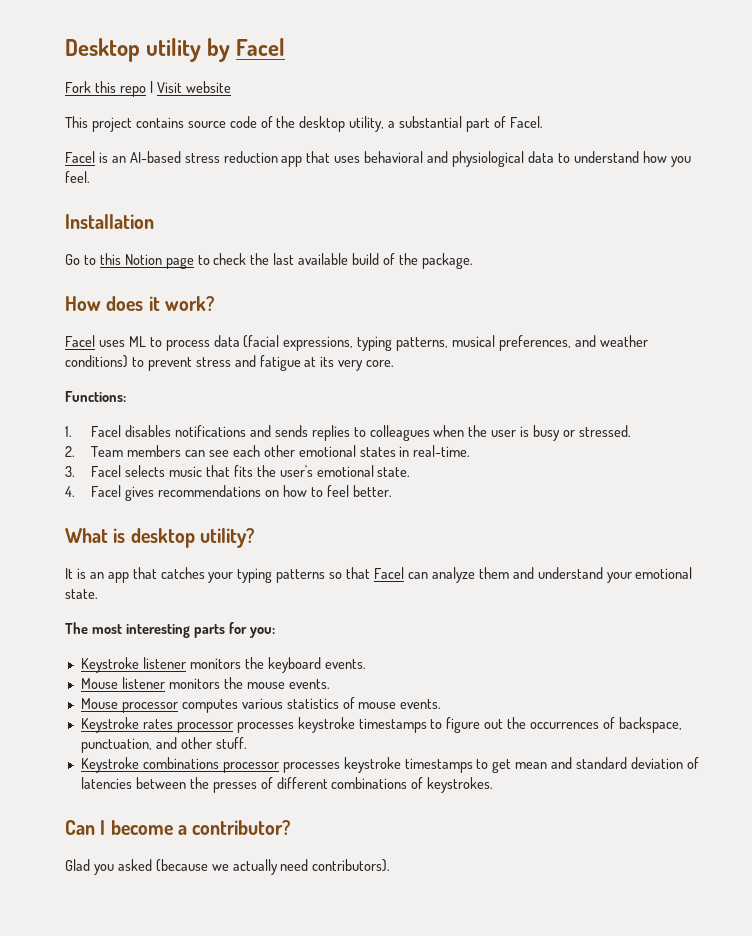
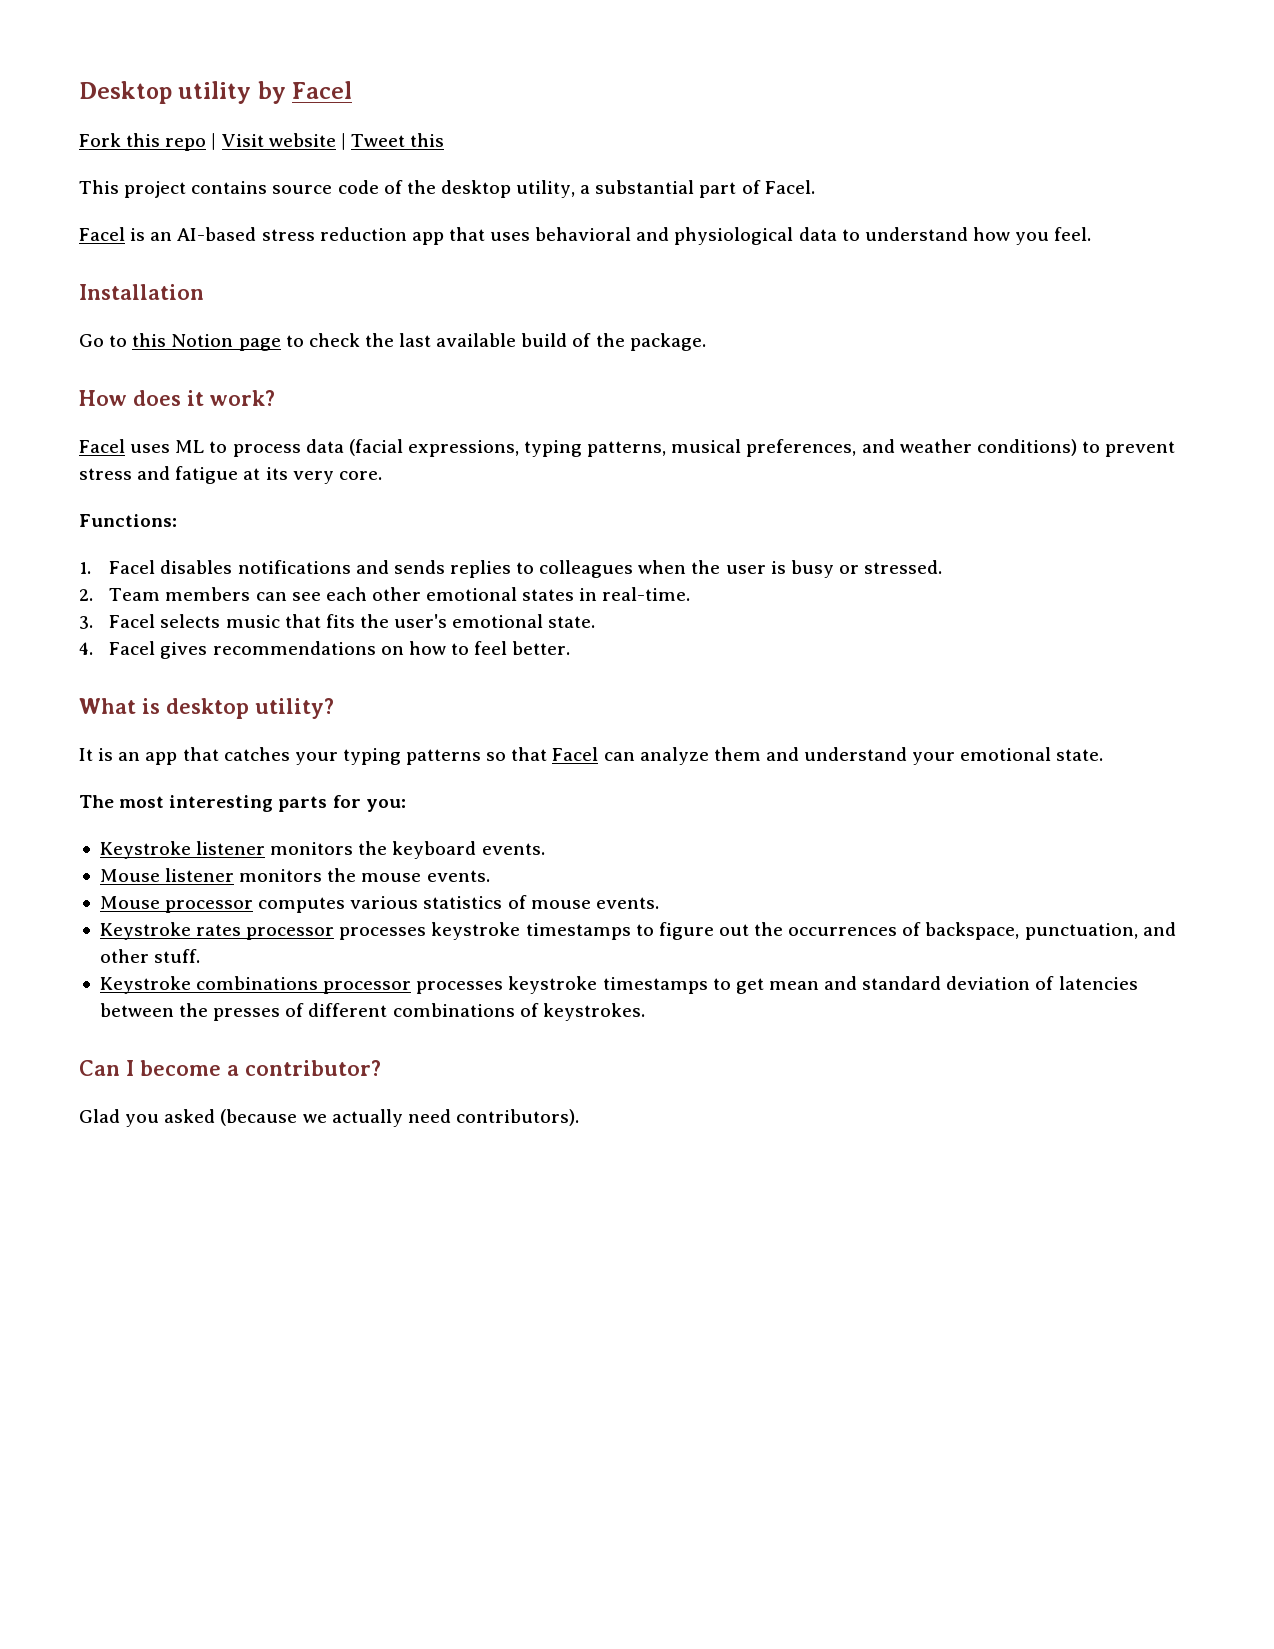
(231, 87) none -> [340,133,445,150] | Tweet this

